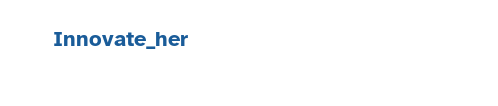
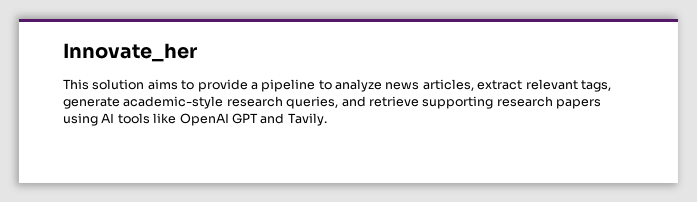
(188, 40) none -> [63,79,611,92] [63,96,601,109] [63,113,327,126] // This solution aims to provide a pipeline to analyze news articles, extract relevant tags, generate academic-style research queries, and retrieve supporting research papers using AI tools like OpenAI GPT and Tavily.

